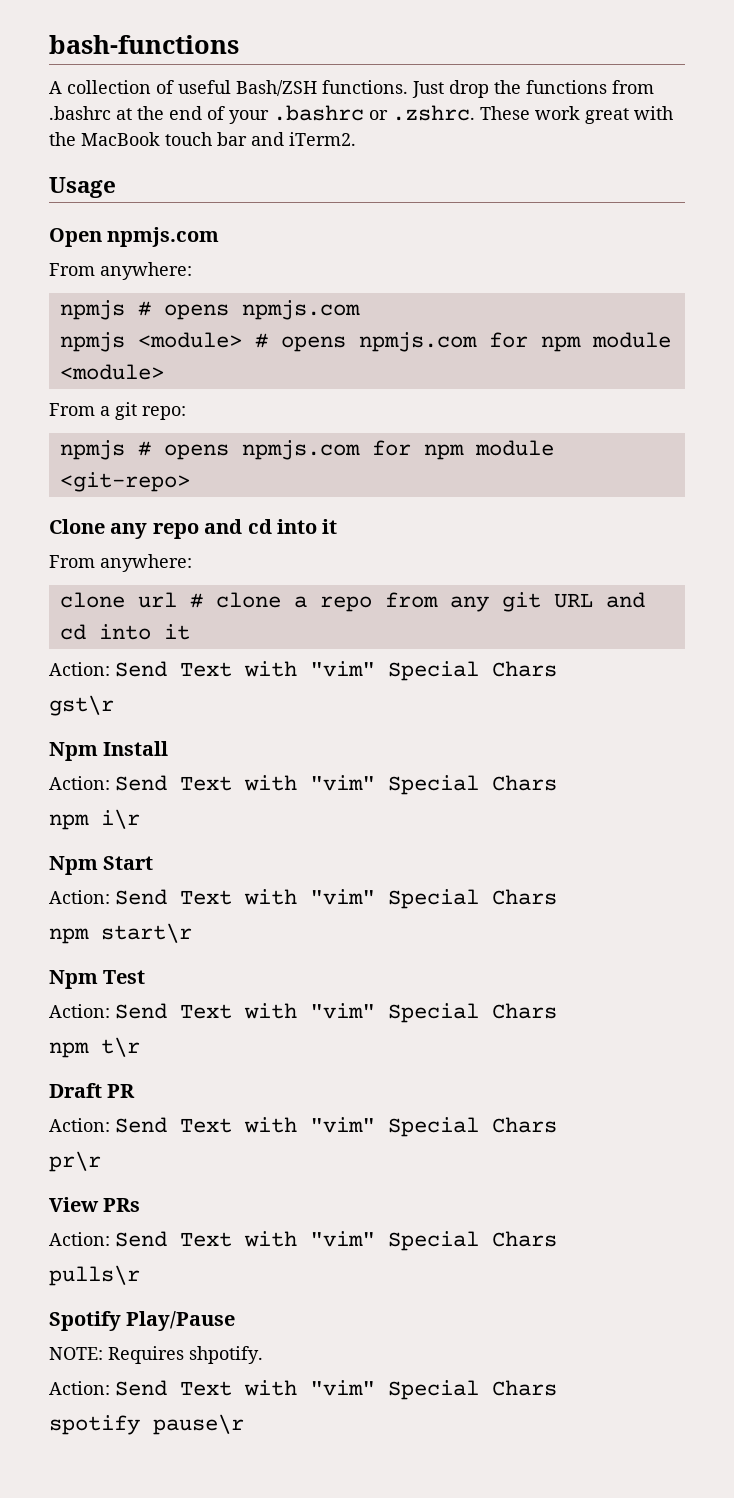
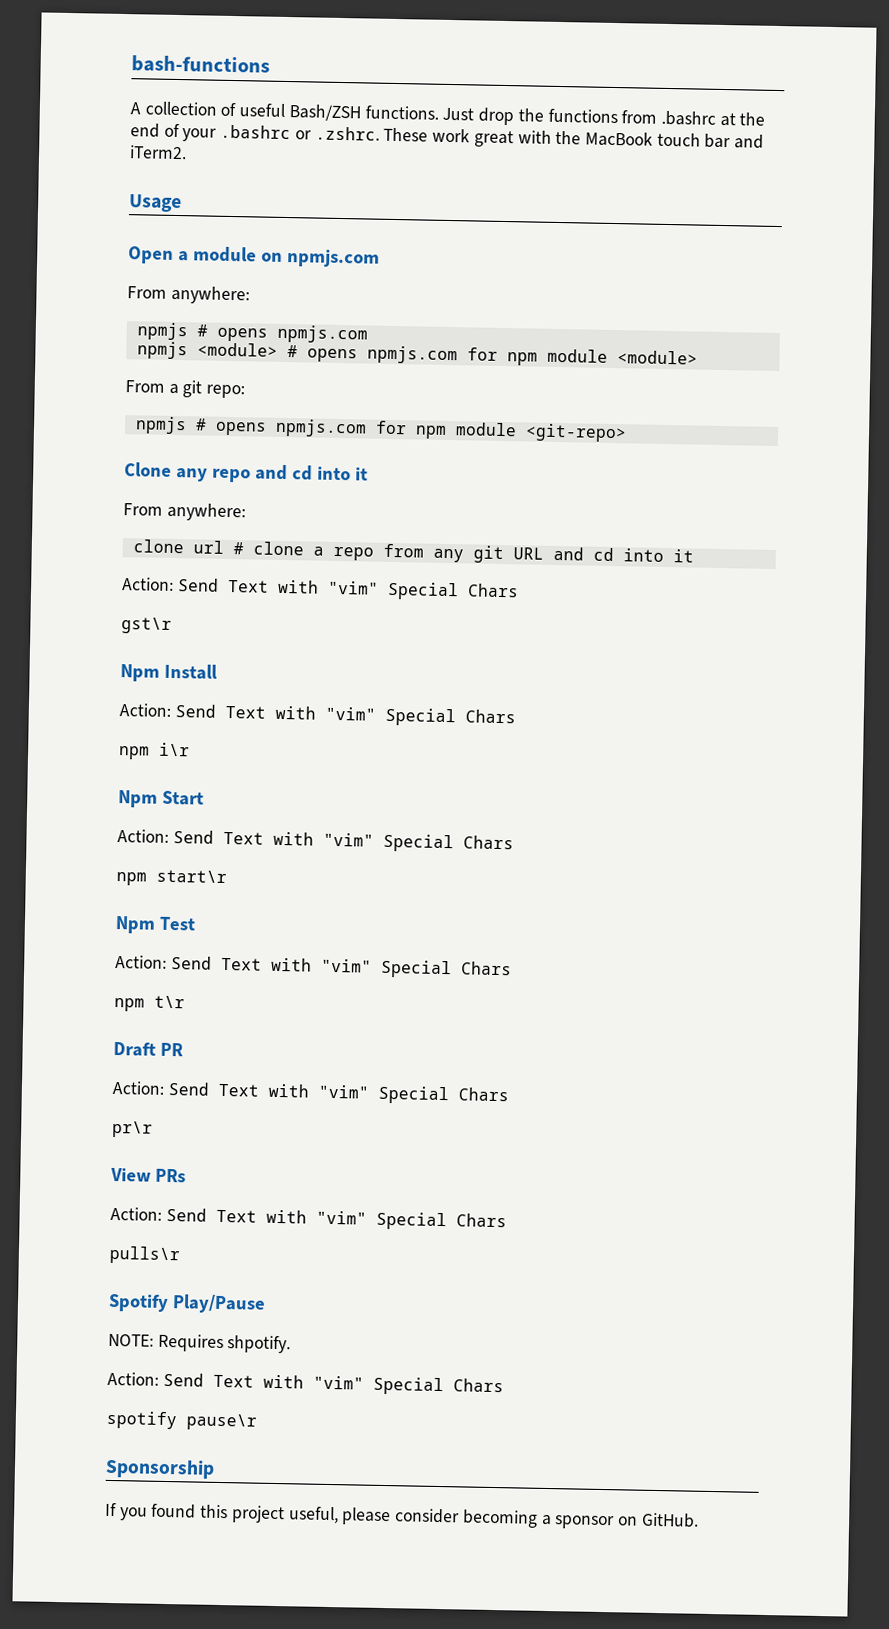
(102, 237) none -> [177,246,283,263] a module on
(244, 1424) none -> [105,1458,215,1479] [105,1502,699,1530] // Sponsorship // If you found this project useful, please consider becoming a sponsor on GitHub.

